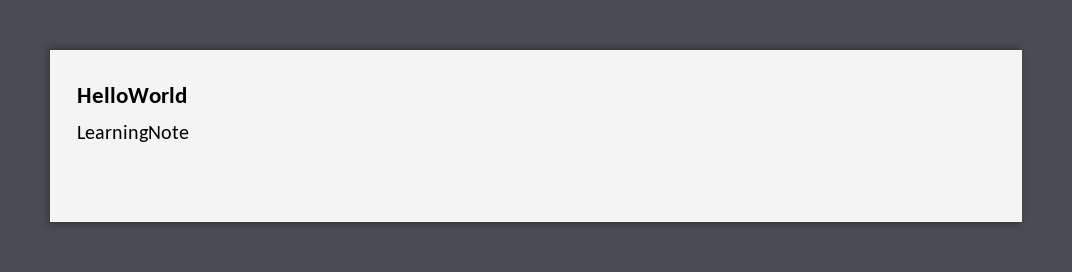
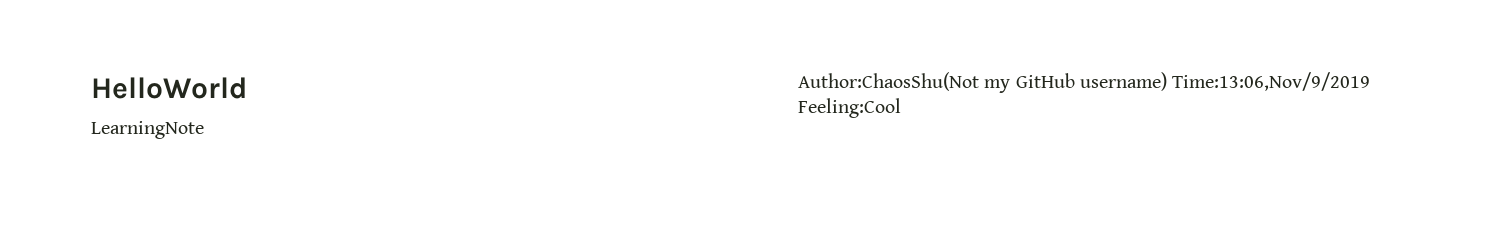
(189, 133) none -> [798,72,1371,93] [798,98,901,118] // Author:ChaosShu(Not my GitHub username) Time:13:06,Nov/9/2019 Feeling:Cool

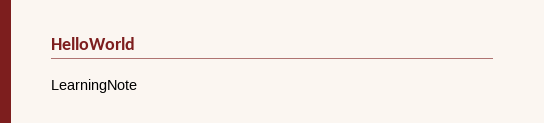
[798,72,1371,93] [798,98,901,118] // Author:ChaosShu(Not my GitHub username) Time:13:06,Nov/9/2019 Feeling:Cool -> (137, 86) none

